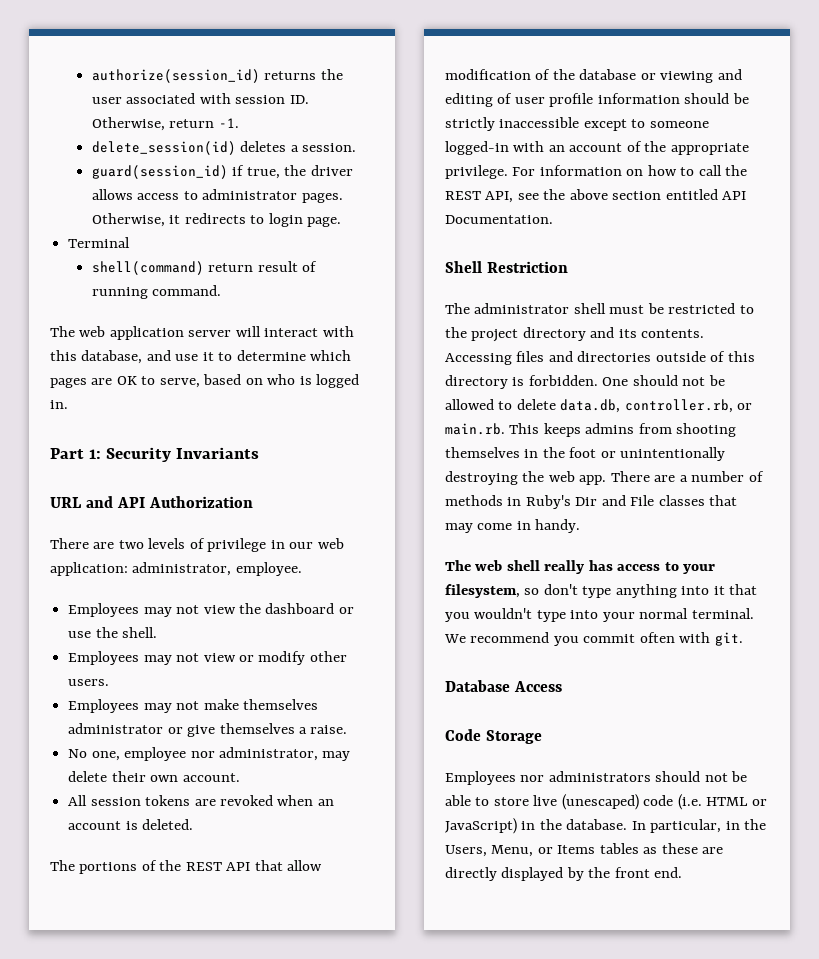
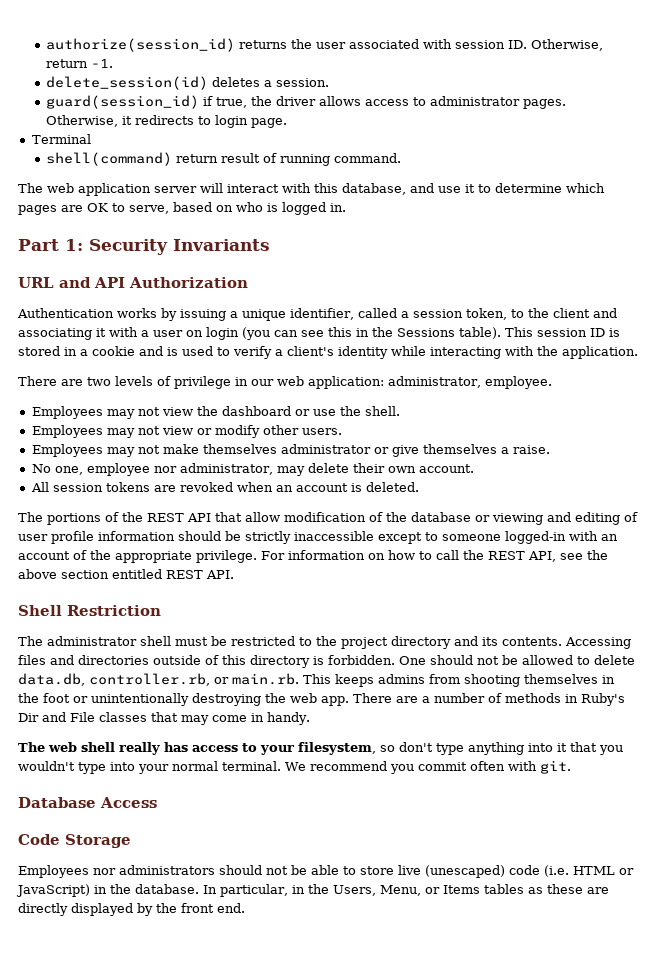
(253, 502) none -> [17,308,617,321] [18,327,620,340] [18,346,638,359] // Authentication works by issuing a unique identifier, called a session token, to the client and associating it with a user on login (you can see this in the Sessions table). This session ID is stored in a cookie and is used to verify a client's identity while interacting with the application.
[722,191,747,200] [445,215,553,224] API Documentation. -> [166,570,234,579] REST API.

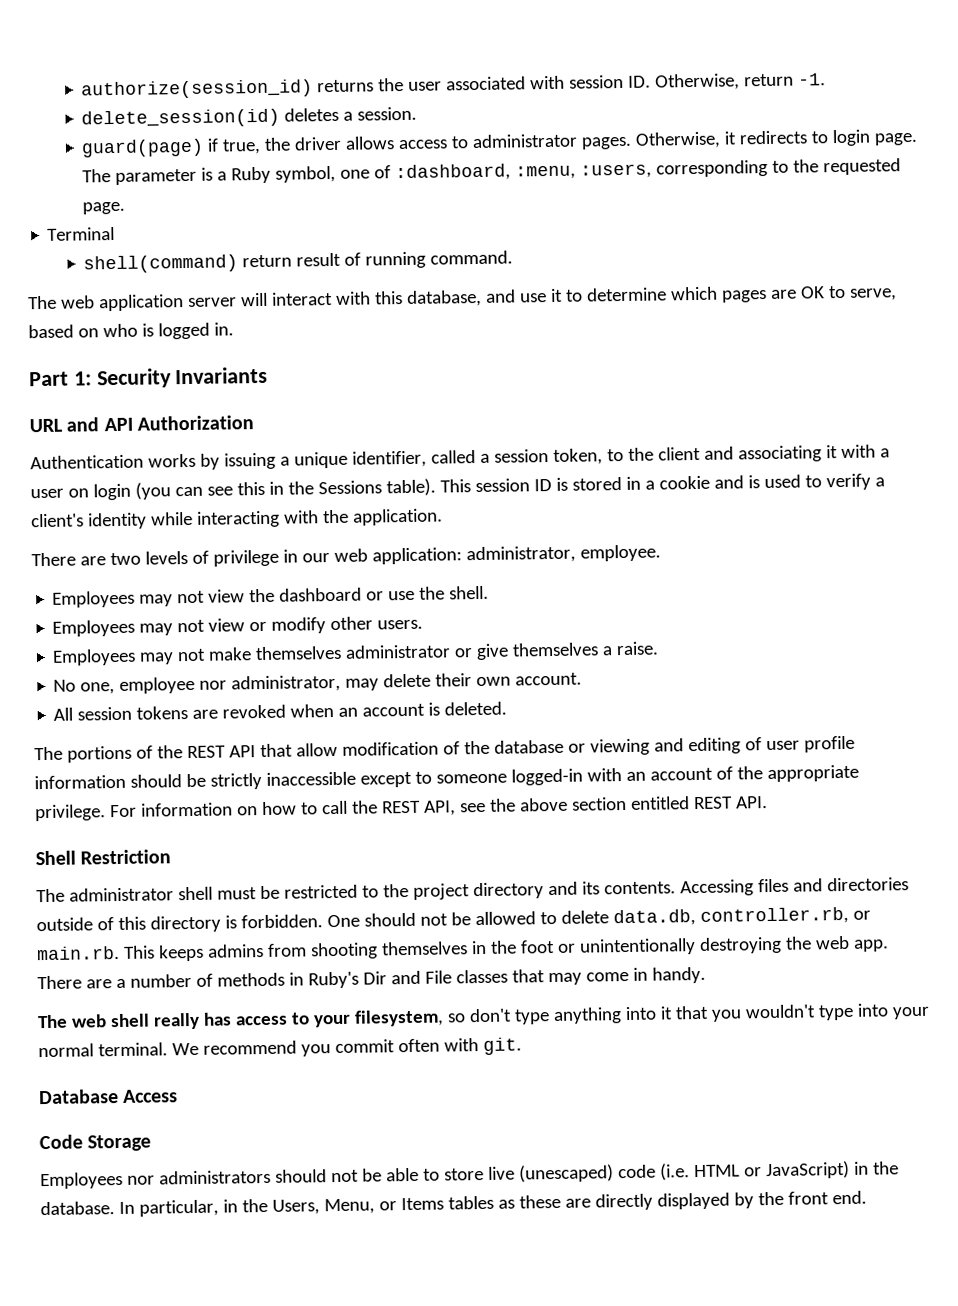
[45,95,199,109] guard(session_id) -> [81,138,205,158] guard(page)
(287, 123) none -> [82,158,902,185] [82,201,126,215] The parameter is a Ruby symbol, one of :dashboard, :menu, :users, corresponding to the requested page.

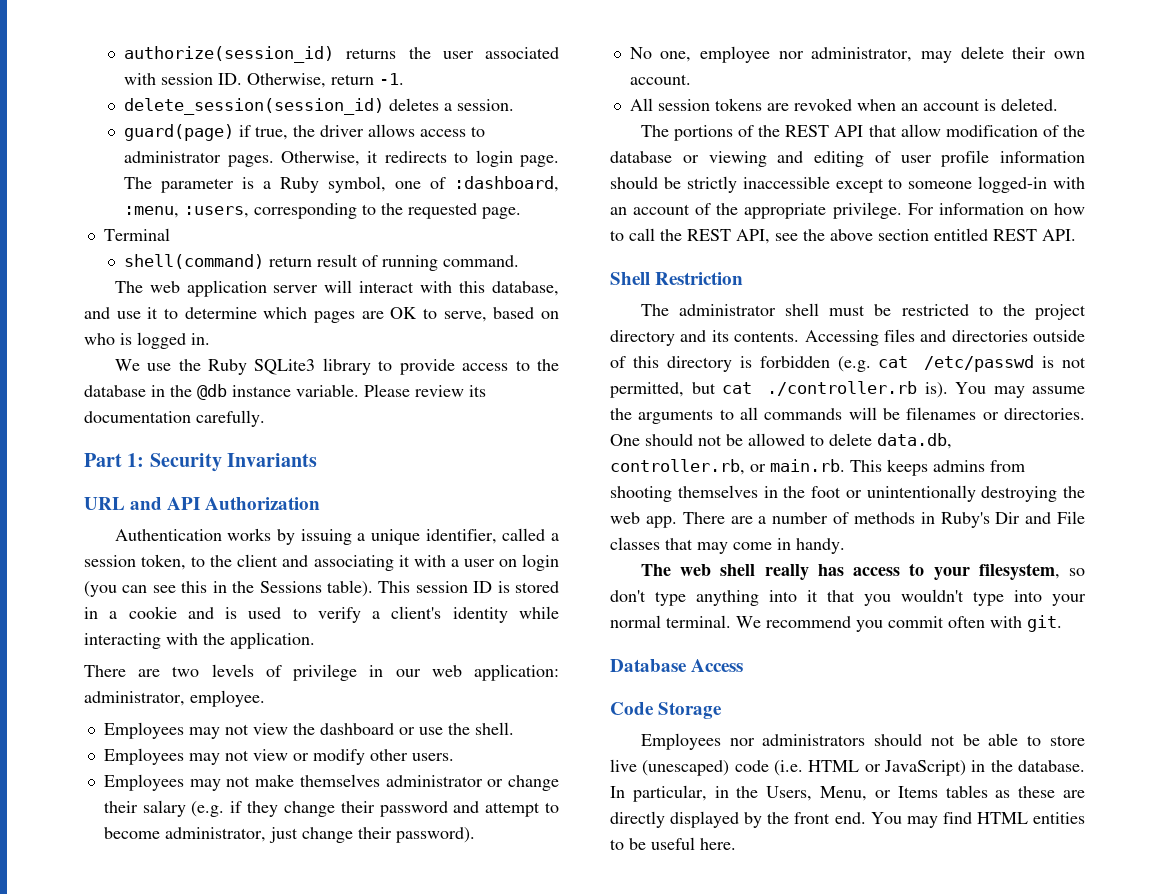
[81,108,281,129] delete_session(id) -> [124,98,385,115] delete_session(session_id)
(234, 329) none -> [114,358,559,375] [84,384,486,400] [84,410,265,427] // We use the Ruby SQLite3 library to provide access to the database in the @db instance variable. Please review its documentation carefully.
[476,641,660,661] give themselves a raise. -> [507,775,559,791] [103,800,559,817] [103,827,475,843] change their salary (e.g. if they change their password and attempt to become administrator, just change their password).
[240,914,323,929] forbidden. -> [759,355,1086,372] [610,381,1085,398] [610,407,1085,424] forbidden (e.g. cat /etc/passwd is not permitted, but cat ./controller.rb is). You may assume the arguments to all commands will be filenames or directories.
(867, 1197) none -> [870,812,1085,828] [610,837,736,850] You may find HTML entities to be useful here.

